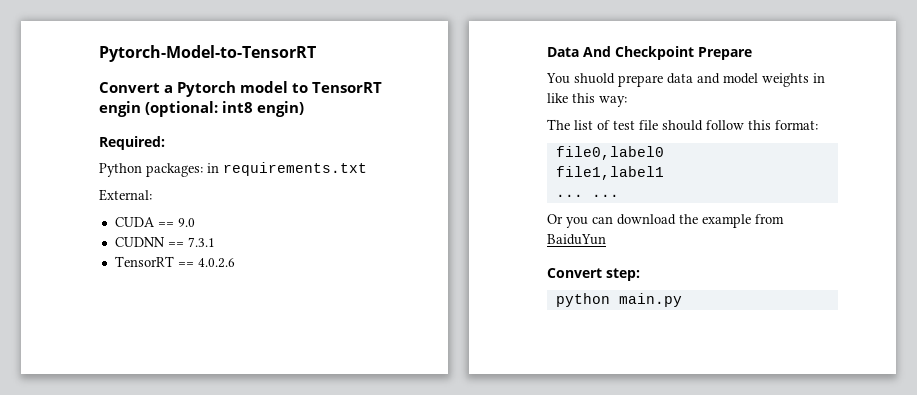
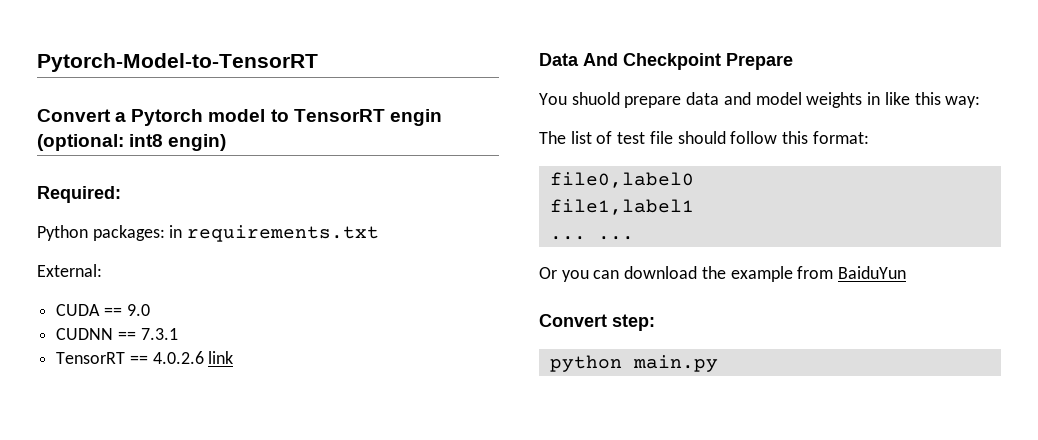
(235, 263) none -> [208,351,234,364] link

